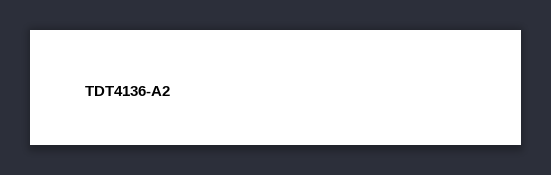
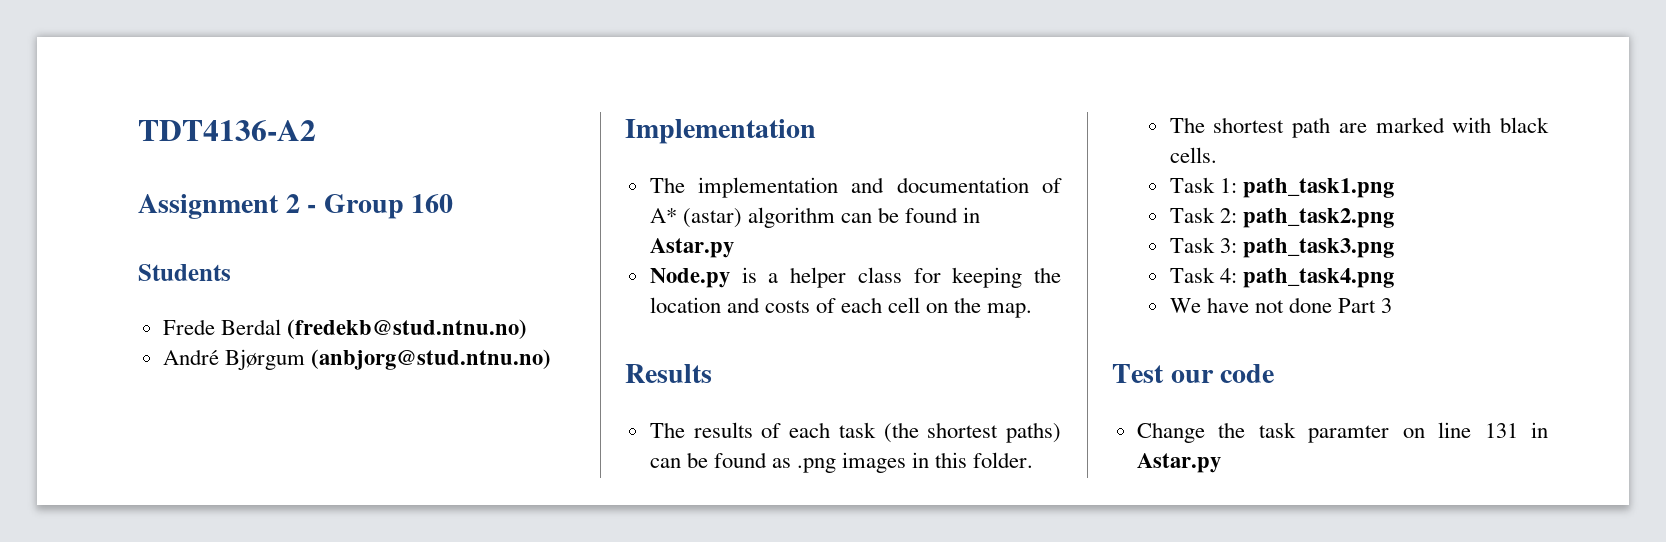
(170, 91) none -> [138,194,454,219] [138,264,231,281] [162,319,527,339] [162,349,551,370] [625,119,816,144] [649,177,1062,198] [649,207,981,228] [649,238,734,258] [649,267,1061,288] [649,297,1033,318] [625,364,712,383] [649,422,1061,443] [649,452,1034,473] [1169,117,1549,138] [1169,147,1217,163] [1169,177,1394,198] [1169,207,1394,228] [1169,237,1394,258] [1169,267,1394,288] [1169,297,1392,313] [1112,364,1275,383] [1136,422,1548,443] [1136,453,1221,473] // Assignment 2 - Group 160 // Students // Frede Berdal (fredekb@stud.ntnu.no) // André Bjørgum (anbjorg@stud.ntnu.no) // Implementation // The implementation and documentation of A* (astar) algorithm can be found in Astar.py // Node.py is a helper class for keeping the location and costs of each cell on the map. // Results // The results of each task (the shortest paths) can be found as .png images in this folder. // The shortest path are marked with black cells. // Task 1: path_task1.png // Task 2: path_task2.png // Task 3: path_task3.png // Task 4: path_task4.png // We have not done Part 3 // Test our code // Change the task paramter on line 131 in Astar.py

